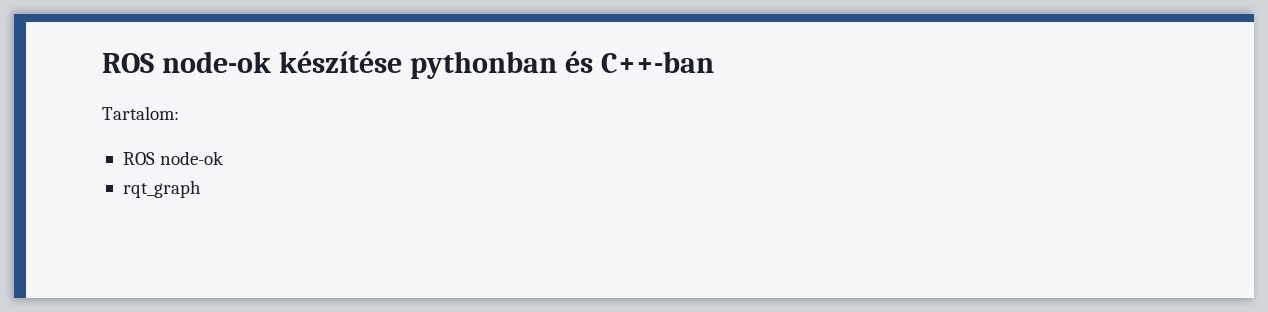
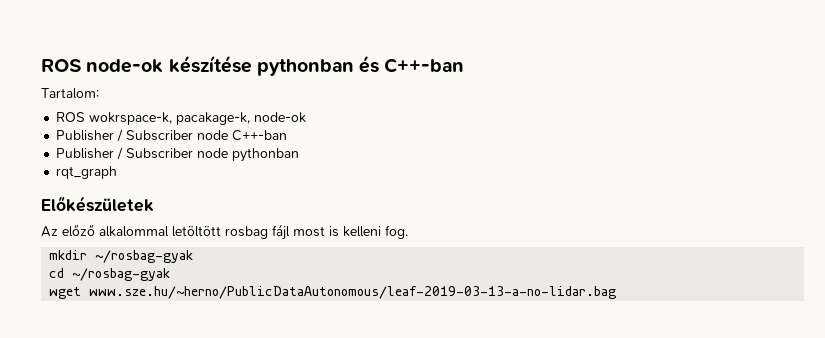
(155, 158) none -> [89,112,251,125] wokrspace-k, pacakage-k,
[122,180,201,198] rqt_graph -> [56,129,288,142] [56,147,300,162] [56,166,118,179] [41,196,154,212] [41,224,408,240] [49,250,194,263] [49,268,171,281] [49,286,617,299] Publisher / Subscriber node C++-ban // Publisher / Subscriber node pythonban // rqt_graph // Előkészületek // Az előző alkalommal letöltött rosbag fájl most is kelleni fog. // mkdir ~/rosbag-gyak // cd ~/rosbag-gyak // wget www.sze.hu/~herno/PublicDataAutonomous/leaf-2019-03-13-a-no-lidar.bag

